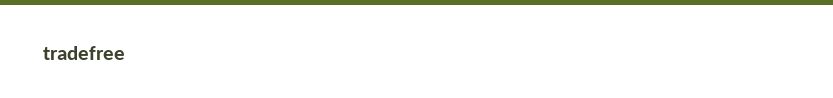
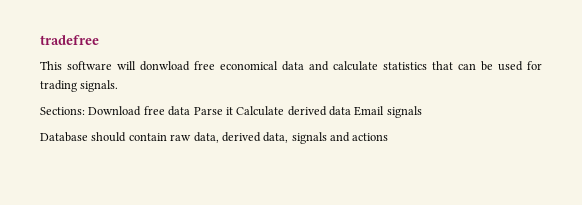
(125, 53) none -> [40,61,542,71] [40,80,119,92] [40,106,422,118] [40,132,389,144] // This software will donwload free economical data and calculate statistics that can be used for trading signals. // Sections: Download free data Parse it Calculate derived data Email signals // Database should contain raw data, derived data, signals and actions

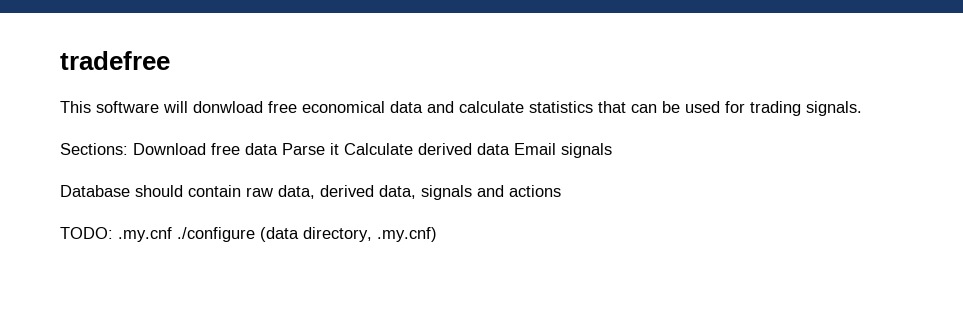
(389, 137) none -> [60,227,437,242] // TODO: .my.cnf ./configure (data directory, .my.cnf)

